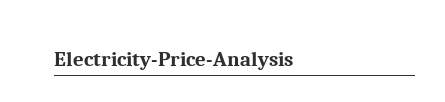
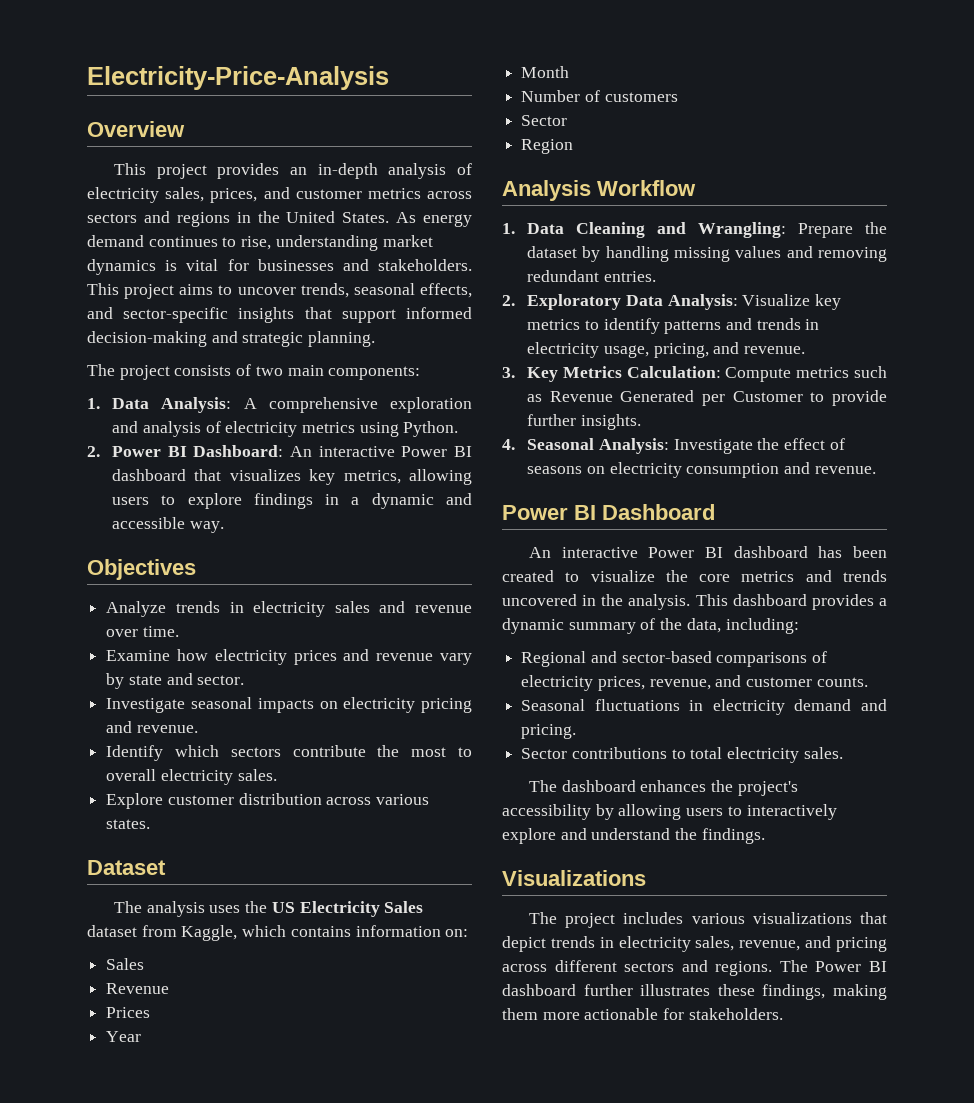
(293, 60) none -> [87,121,185,137] [114,163,472,179] [87,187,472,203] [87,211,472,227] [87,235,433,251] [87,259,472,275] [87,283,472,299] [87,307,472,323] [87,331,376,347] [87,364,421,380] [87,397,472,413] [112,421,459,437] [87,445,472,457] [112,469,472,485] [112,493,472,509] [112,517,224,533] [87,559,196,580] [106,601,472,617] [106,626,179,637] [106,649,472,665] [106,673,245,689] [106,697,472,713] [106,721,198,733] [106,745,473,761] [106,769,277,785] [106,793,430,809] [106,819,151,829] [87,860,166,875] [114,901,424,917] [87,925,469,941] [106,958,145,970] [106,983,170,994] [106,1007,151,1018] [106,1031,142,1042] [521,66,570,78] [521,90,678,102] [521,115,568,126] [521,139,574,154] [502,180,696,201] [502,222,887,238] [527,246,887,262] [527,270,656,282] [502,294,841,310] [527,318,820,334] [527,342,805,358] [502,366,887,382] [527,390,887,406] [527,414,641,430] [502,438,845,454] [527,462,876,478] [502,504,715,520] [529,546,887,558] [502,570,887,582] [502,594,887,610] [502,618,799,634] [521,651,828,667] [521,675,868,691] [521,699,887,715] [521,724,577,739] [521,747,843,763] [529,780,798,796] [502,804,837,820] [502,828,765,844] [502,870,646,886] [529,912,887,928] [502,936,887,952] [502,960,887,976] [502,984,887,1000] [502,1008,783,1020] // Overview // This project provides an in-depth analysis of electricity sales, prices, and customer metrics across sectors and regions in the United States. As energy demand continues to rise, understanding market dynamics is vital for businesses and stakeholders. This project aims to uncover trends, seasonal effects, and sector-specific insights that support informed decision-making and strategic planning. // The project consists of two main components: // 1. Data Analysis: A comprehensive exploration and analysis of electricity metrics using Python. // 2. Power BI Dashboard: An interactive Power BI dashboard that visualizes key metrics, allowing users to explore findings in a dynamic and accessible way. // Objectives // Analyze trends in electricity sales and revenue over time. // Examine how electricity prices and revenue vary by state and sector. // Investigate seasonal impacts on electricity pricing and revenue. // Identify which sectors contribute the most to overall electricity sales. // Explore customer distribution across various states. // Dataset // The analysis uses the US Electricity Sales dataset from Kaggle, which contains information on: // Sales // Revenue // Prices // Year // Month // Number of customers // Sector // Region // Analysis Workflow // 1. Data Cleaning and Wrangling: Prepare the dataset by handling missing values and removing redundant entries. // 2. Exploratory Data Analysis: Visualize key metrics to identify patterns and trends in electricity usage, pricing, and revenue. // 3. Key Metrics Calculation: Compute metrics such as Revenue Generated per Customer to provide further insights. // 4. Seasonal Analysis: Investigate the effect of seasons on electricity consumption and revenue. // Power BI Dashboard // An interactive Power BI dashboard has been created to visualize the core metrics and trends uncovered in the analysis. This dashboard provides a dynamic summary of the data, including: // Regional and sector-based comparisons of electricity prices, revenue, and customer counts. // Seasonal fluctuations in electricity demand and pricing. // Sector contributions to total electricity sales. // The dashboard enhances the project's accessibility by allowing users to interactively explore and understand the findings. // Visualizations // The project includes various visualizations that depict trends in electricity sales, revenue, and pricing across different sectors and regions. The Power BI dashboard further illustrates these findings, making them more actionable for stakeholders.

